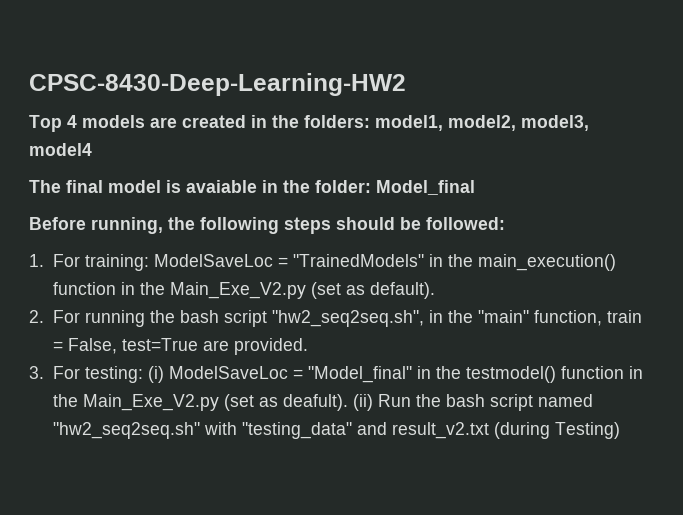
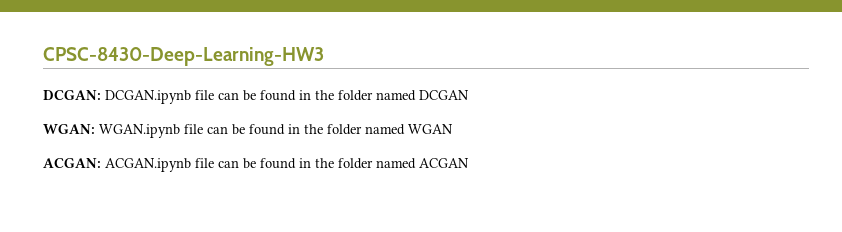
[29,73,406,96] [29,115,589,132] [29,143,92,156] [29,180,475,195] [29,217,505,234] [29,254,616,271] [52,282,435,299] [29,310,642,327] [52,338,308,355] [29,366,643,383] [52,394,593,411] [52,422,620,439] CPSC-8430-Deep-Learning-HW2 // Top 4 models are created in the folders: model1, model2, model3, model4 // The final model is avaiable in the folder: Model_final // Before running, the following steps should be followed: // 1. For training: ModelSaveLoc = "TrainedModels" in the main_execution() function in the Main_Exe_V2.py (set as default). // 2. For running the bash script "hw2_seq2seq.sh", in the "main" function, train = False, test=True are provided. // 3. For testing: (i) ModelSaveLoc = "Model_final" in the testmodel() function in the Main_Exe_V2.py (set as deafult). (ii) Run the bash script named "hw2_seq2seq.sh" with "testing_data" and result_v2.txt (during Testing) -> [43,47,324,66] [43,90,469,104] [43,124,453,138] [43,158,469,172] CPSC-8430-Deep-Learning-HW3 // DCGAN: DCGAN.ipynb file can be found in the folder named DCGAN // WGAN: WGAN.ipynb file can be found in the folder named WGAN // ACGAN: ACGAN.ipynb file can be found in the folder named ACGAN

